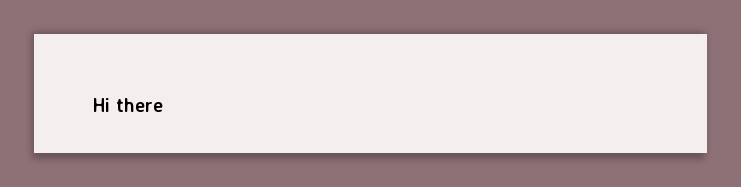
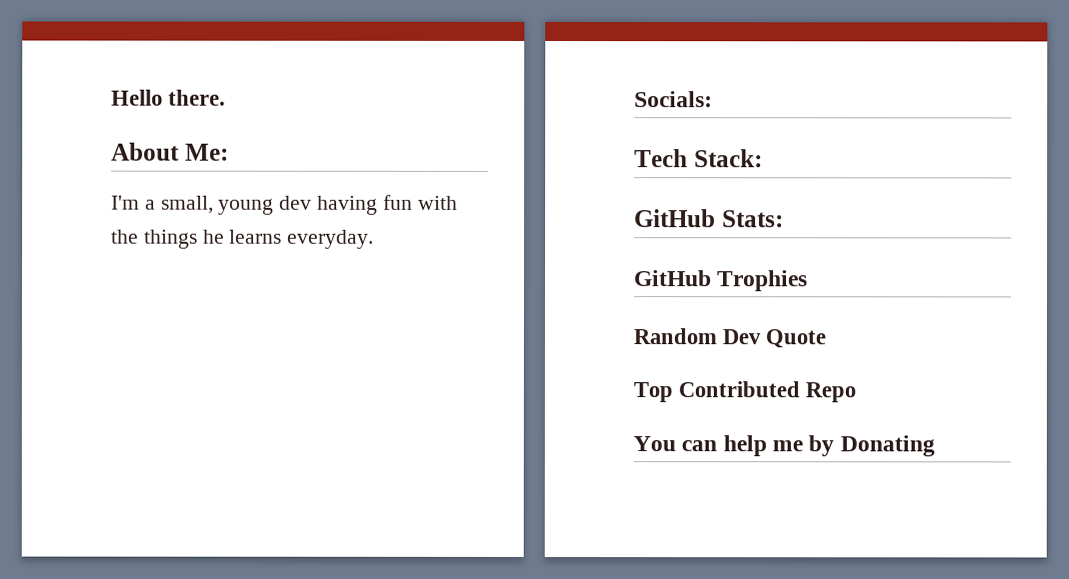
[93,98,163,112] Hi there -> [111,89,227,106] [111,142,229,161] [111,194,458,215] [111,229,375,249] [634,91,713,108] [634,149,763,168] [634,209,784,228] [634,270,809,292] [633,328,827,349] [633,381,857,403] [633,435,935,457] Hello there. // About Me: // I'm a small, young dev having fun with the things he learns everyday. // Socials: // Tech Stack: // GitHub Stats: // GitHub Trophies // Random Dev Quote // Top Contributed Repo // You can help me by Donating

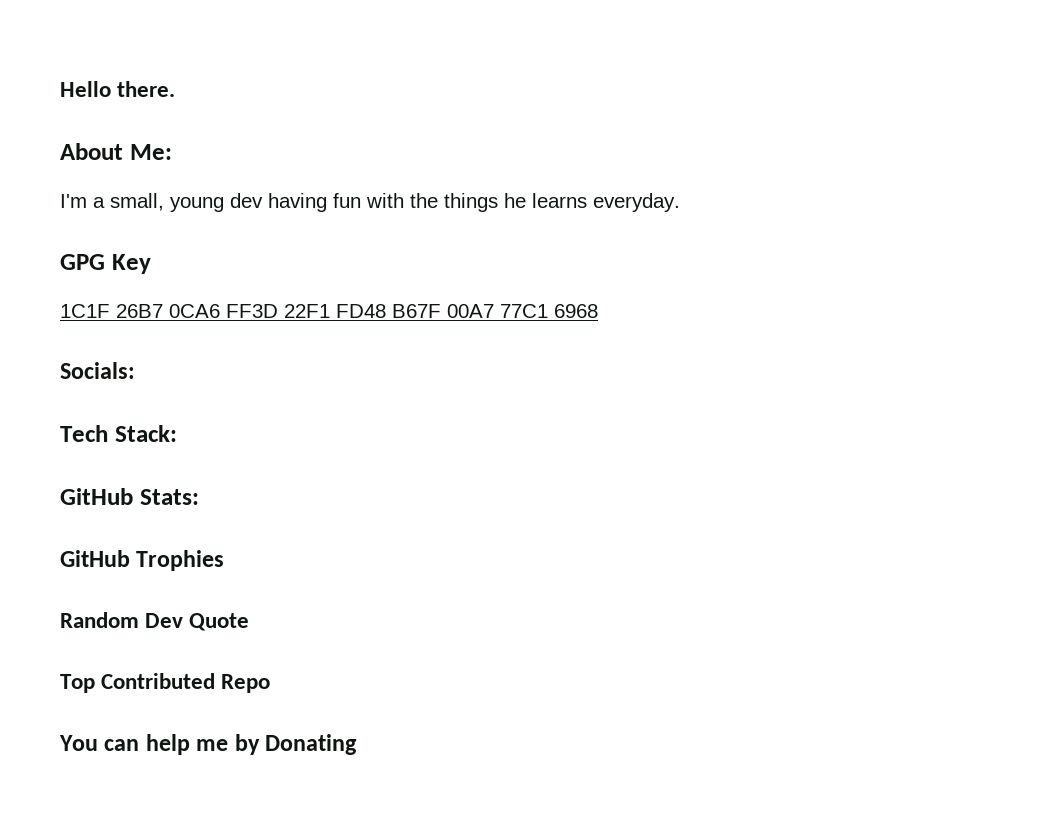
(375, 239) none -> [60,254,151,274] [60,304,598,318] // GPG Key // 1C1F 26B7 0CA6 FF3D 22F1 FD48 B67F 00A7 77C1 6968

